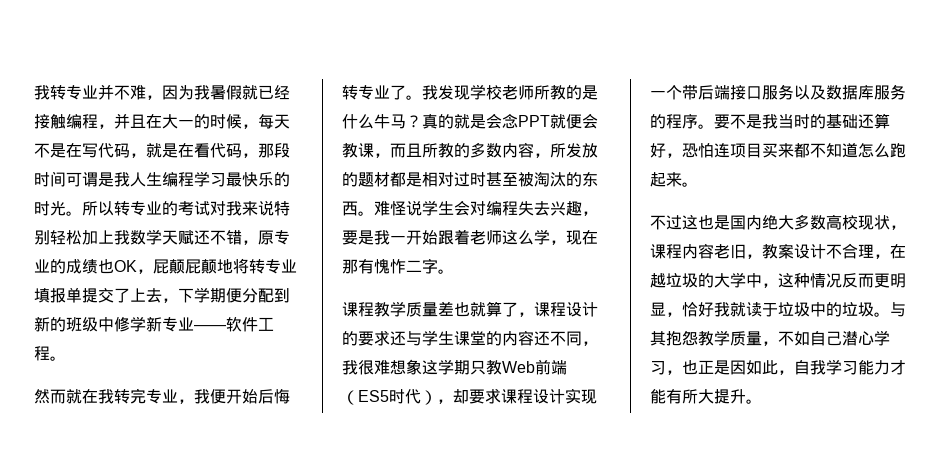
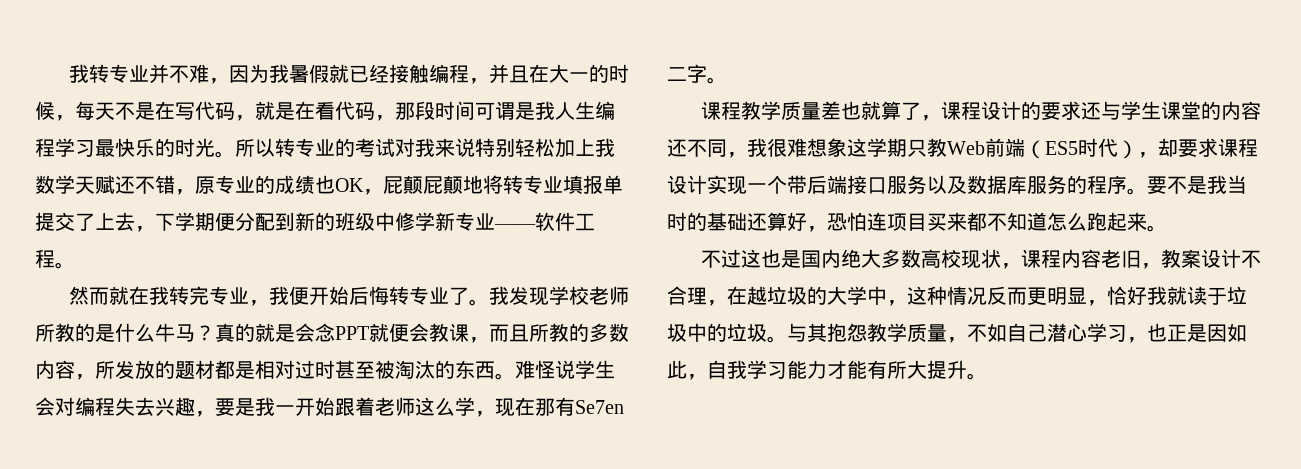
[374,258,406,274] 愧怍 -> [575,400,624,414] Se7en

